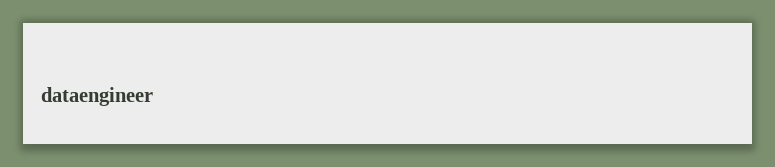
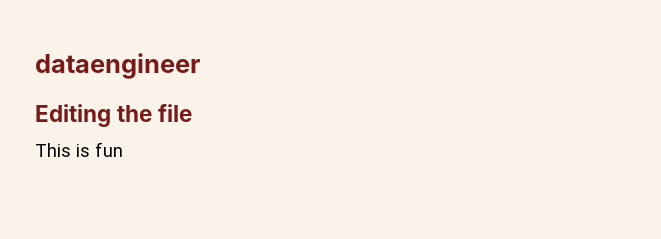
(153, 96) none -> [35,104,193,127] [35,142,123,157] // Editing the file // This is fun

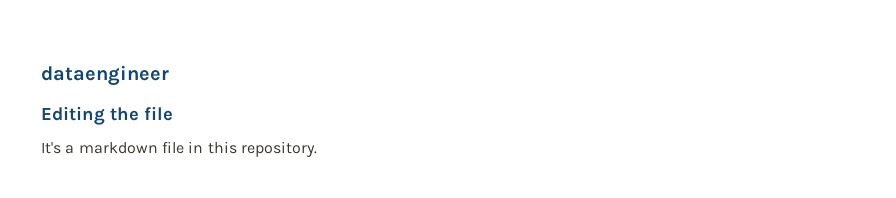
[35,142,123,157] This is fun -> [41,141,317,157] It's a markdown file in this repository.

